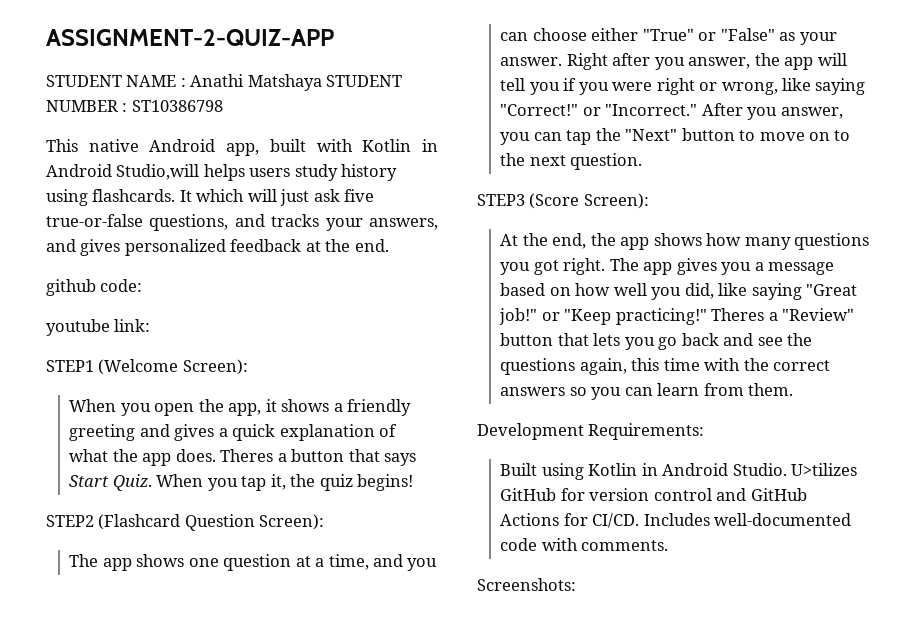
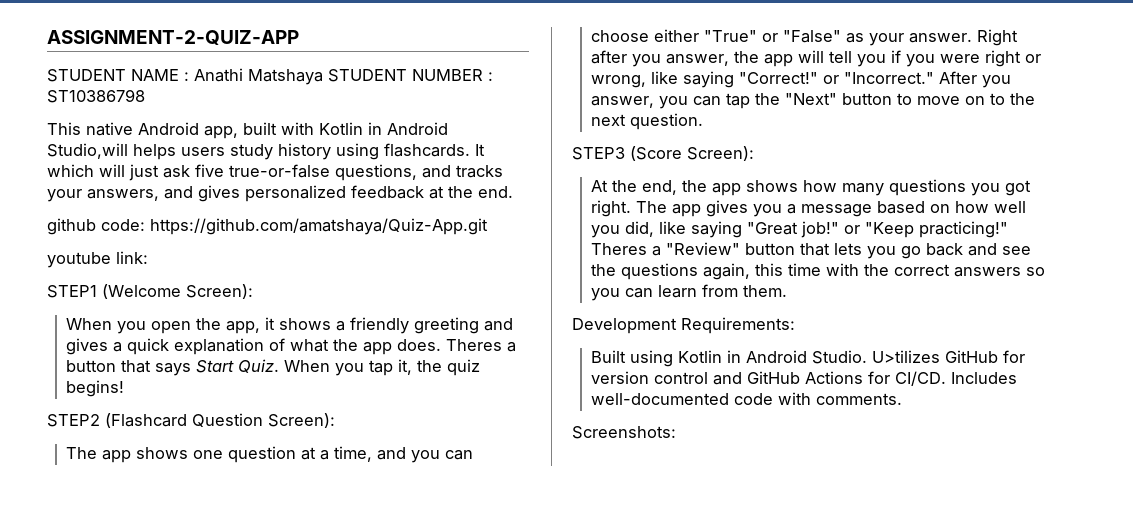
(143, 285) none -> [150,218,488,235] https://github.com/amatshaya/Quiz-App.git

